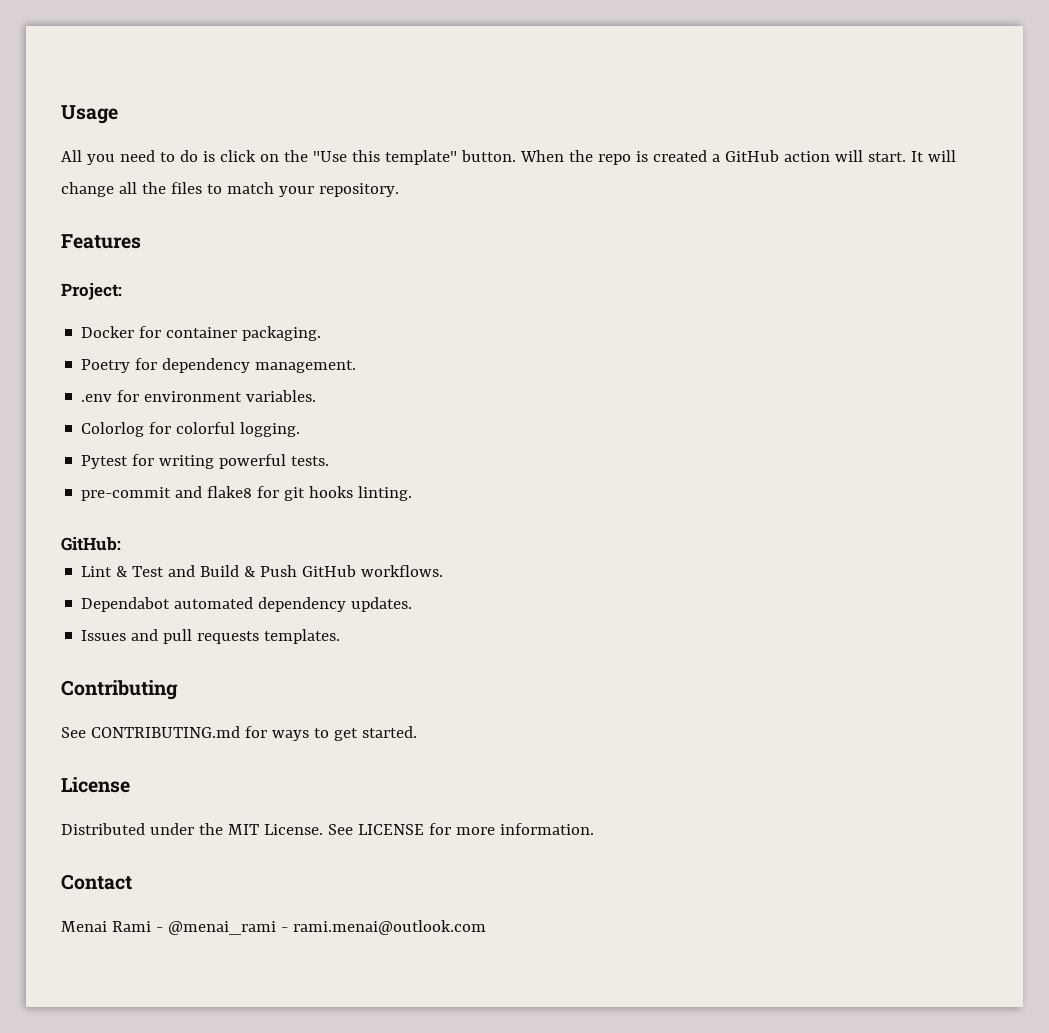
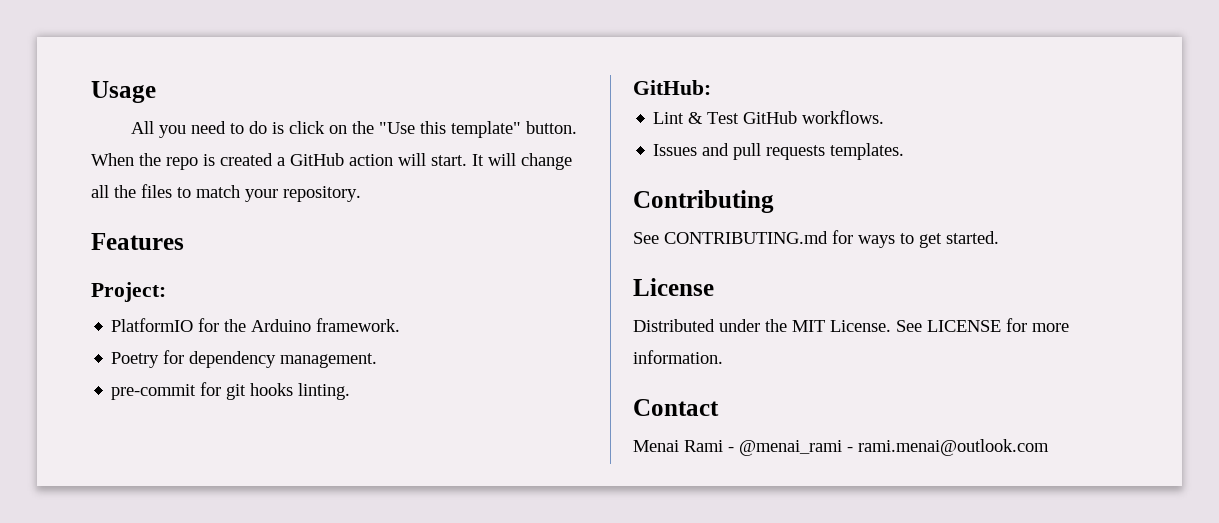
[81,326,322,341] Docker for container packaging. -> [111,318,401,332] PlatformIO for the Arduino framework.
[81,390,317,402] [81,422,301,437] [81,454,330,469] // .env for environment variables. // Colorlog for colorful logging. // Pytest for writing powerful tests. -> (378, 360) none
[175,486,253,498] and flake8 -> (197, 392) none
[168,565,444,577] [81,597,413,612] and Build & Push GitHub workflows. // Dependabot automated dependency updates. -> [743,110,885,124] GitHub workflows.

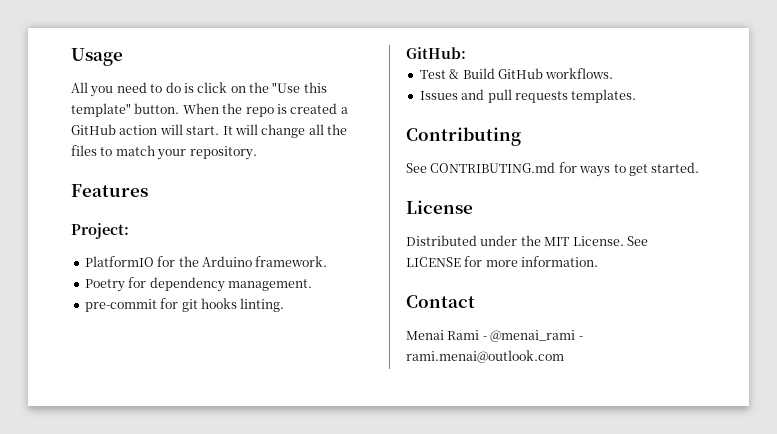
[653,112,740,124] Lint & Test -> [419,68,495,79] Test & Build

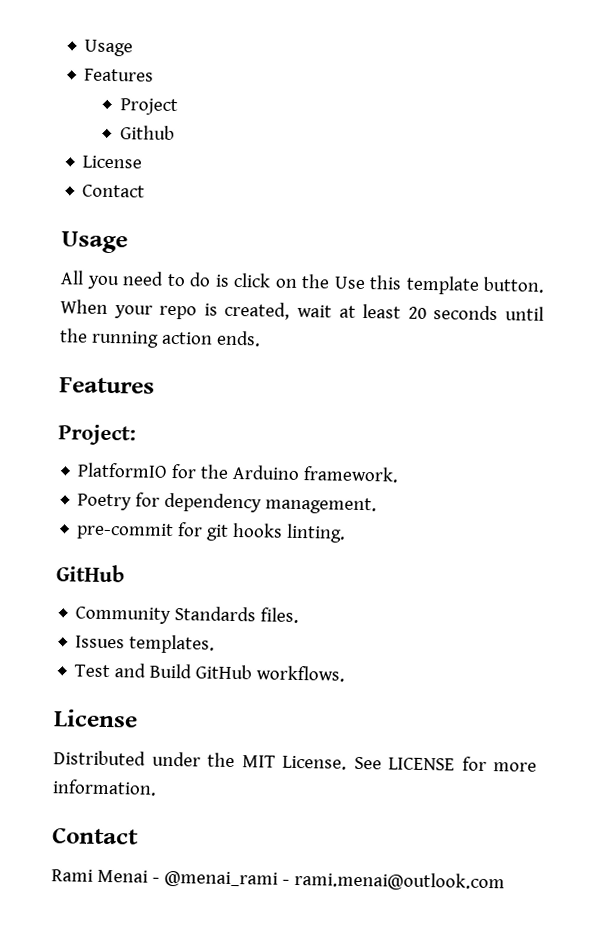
[71,48,123,66] Usage -> [84,39,134,57] [84,68,155,82] [120,98,179,116] [120,125,176,141] [82,155,143,169] [82,184,146,198] [61,231,128,254] Usage // Features // Project // Github // License // Contact // Usage
[272,82,327,93] [71,103,131,117] "Use this template" -> [333,275,480,295] Use this template
[222,103,243,114] the -> [113,305,153,319] your
[290,103,348,114] [71,124,347,138] [71,145,257,160] created a GitHub action will start. It will change all the files to match your repository. -> [224,301,545,321] [59,328,261,348] created, wait at least 20 seconds until the running action ends.
[406,47,466,59] GitHub: -> [56,564,125,583] [75,606,300,625] [75,634,216,654] GitHub // Community Standards files. // Issues templates.
[449,69,460,79] & -> [114,663,147,678] and
[419,89,637,103] [406,127,521,146] [406,162,700,177] // Issues and pull requests templates. // Contributing // See CONTRIBUTING.md for ways to get started. -> (346, 673) none
[406,330,480,340] Menai Rami -> [51,869,148,883] Rami Menai

